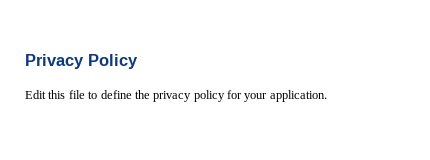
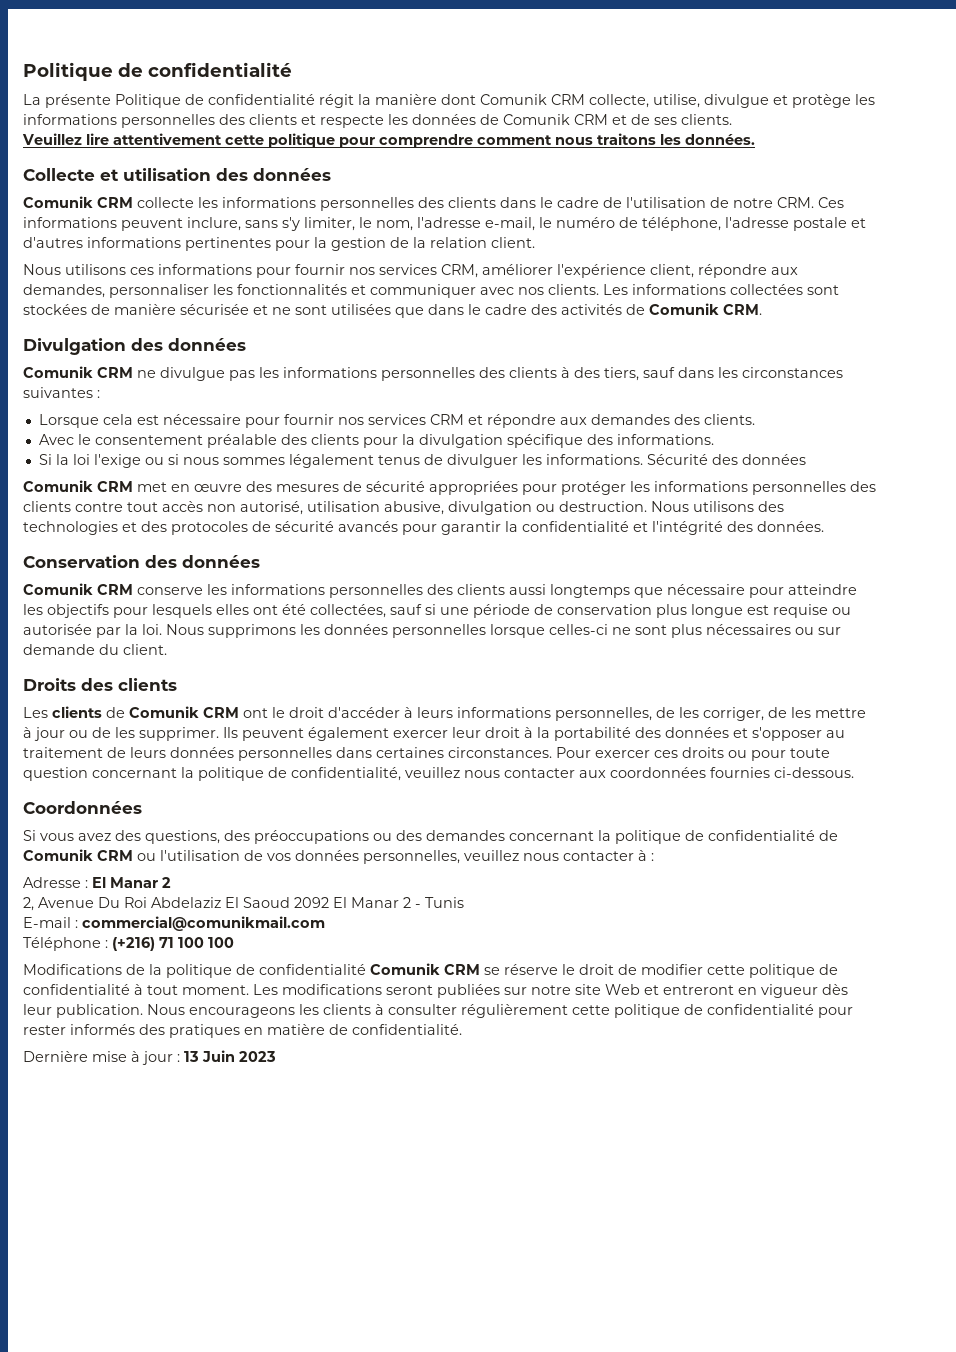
[25,54,138,69] [25,90,327,102] Privacy Policy // Edit this file to define the privacy policy for your application. -> [23,62,292,81] [23,94,875,108] [23,114,732,128] [22,133,755,148] [23,168,331,181] [23,196,844,211] [23,217,866,231] [23,237,535,251] [23,264,798,278] [23,284,839,298] [23,303,762,318] [23,338,246,355] [23,366,843,381] [23,387,100,398] [38,414,755,428] [38,434,714,448] [38,454,806,468] [23,480,876,495] [23,501,784,515] [23,521,824,535] [23,555,260,568] [23,583,857,598] [23,604,851,618] [23,624,841,638] [23,644,167,655] [23,678,177,691] [23,706,866,721] [23,727,845,741] [23,747,830,761] [23,767,854,781] [23,801,142,814] [23,830,838,844] [23,849,654,864] [23,877,171,888] [23,897,464,911] [23,916,325,931] [23,937,234,951] [23,963,838,978] [23,984,848,998] [23,1004,853,1018] [23,1024,462,1038] [23,1050,276,1065] Politique de confidentialité // La présente Politique de confidentialité régit la manière dont Comunik CRM collecte, utilise, divulgue et protège les informations personnelles des clients et respecte les données de Comunik CRM et de ses clients. // Veuillez lire attentivement cette politique pour comprendre comment nous traitons les données. // Collecte et utilisation des données // Comunik CRM collecte les informations personnelles des clients dans le cadre de l'utilisation de notre CRM. Ces informations peuvent inclure, sans s'y limiter, le nom, l'adresse e-mail, le numéro de téléphone, l'adresse postale et d'autres informations pertinentes pour la gestion de la relation client. // Nous utilisons ces informations pour fournir nos services CRM, améliorer l'expérience client, répondre aux demandes, personnaliser les fonctionnalités et communiquer avec nos clients. Les informations collectées sont stockées de manière sécurisée et ne sont utilisées que dans le cadre des activités de Comunik CRM. // Divulgation des données // Comunik CRM ne divulgue pas les informations personnelles des clients à des tiers, sauf dans les circonstances suivantes : // Lorsque cela est nécessaire pour fournir nos services CRM et répondre aux demandes des clients. // Avec le consentement préalable des clients pour la divulgation spécifique des informations. // Si la loi l'exige ou si nous sommes légalement tenus de divulguer les informations. Sécurité des données // Comunik CRM met en œuvre des mesures de sécurité appropriées pour protéger les informations personnelles des clients contre tout accès non autorisé, utilisation abusive, divulgation ou destruction. Nous utilisons des technologies et des protocoles de sécurité avancés pour garantir la confidentialité et l'intégrité des données. // Conservation des données // Comunik CRM conserve les informations personnelles des clients aussi longtemps que nécessaire pour atteindre les objectifs pour lesquels elles ont été collectées, sauf si une période de conservation plus longue est requise ou autorisée par la loi. Nous supprimons les données personnelles lorsque celles-ci ne sont plus nécessaires ou sur demande du client. // Droits des clients // Les clients de Comunik CRM ont le droit d'accéder à leurs informations personnelles, de les corriger, de les mettre à jour ou de les supprimer. Ils peuvent également exercer leur droit à la portabilité des données et s'opposer au traitement de leurs données personnelles dans certaines circonstances. Pour exercer ces droits ou pour toute question concernant la politique de confidentialité, veuillez nous contacter aux coordonnées fournies ci-dessous. // Coordonnées // Si vous avez des questions, des préoccupations ou des demandes concernant la politique de confidentialité de Comunik CRM ou l'utilisation de vos données personnelles, veuillez nous contacter à : // Adresse : El Manar 2 // 2, Avenue Du Roi Abdelaziz El Saoud 2092 El Manar 2 - Tunis // E-mail : commercial@comunikmail.com // Téléphone : (+216) 71 100 100 // Modifications de la politique de confidentialité Comunik CRM se réserve le droit de modifier cette politique de confidentialité à tout moment. Les modifications seront publiées sur notre site Web et entreront en vigueur dès leur publication. Nous encourageons les clients à consulter régulièrement cette politique de confidentialité pour rester informés des pratiques en matière de confidentialité. // Dernière mise à jour : 13 Juin 2023

